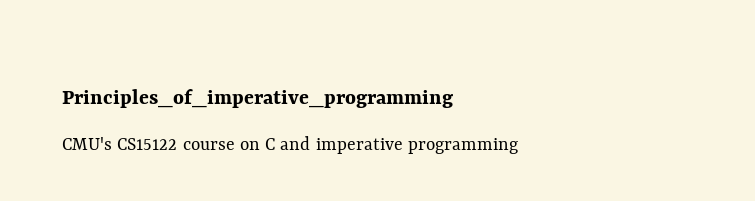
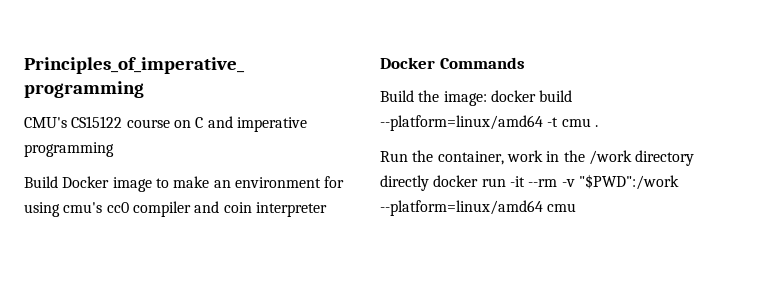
(518, 146) none -> [24,176,345,192] [24,201,327,217] [380,57,525,69] [380,90,573,106] [380,115,598,131] [380,150,695,166] [380,174,679,191] [380,200,577,216] // Build Docker image to make an environment for using cmu's cc0 compiler and coin interpreter // Docker Commands // Build the image: docker build --platform=linux/amd64 -t cmu . // Run the container, work in the /work directory directly docker run -it --rm -v "$PWD":/work --platform=linux/amd64 cmu

